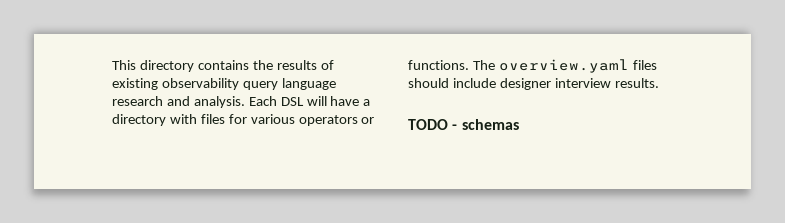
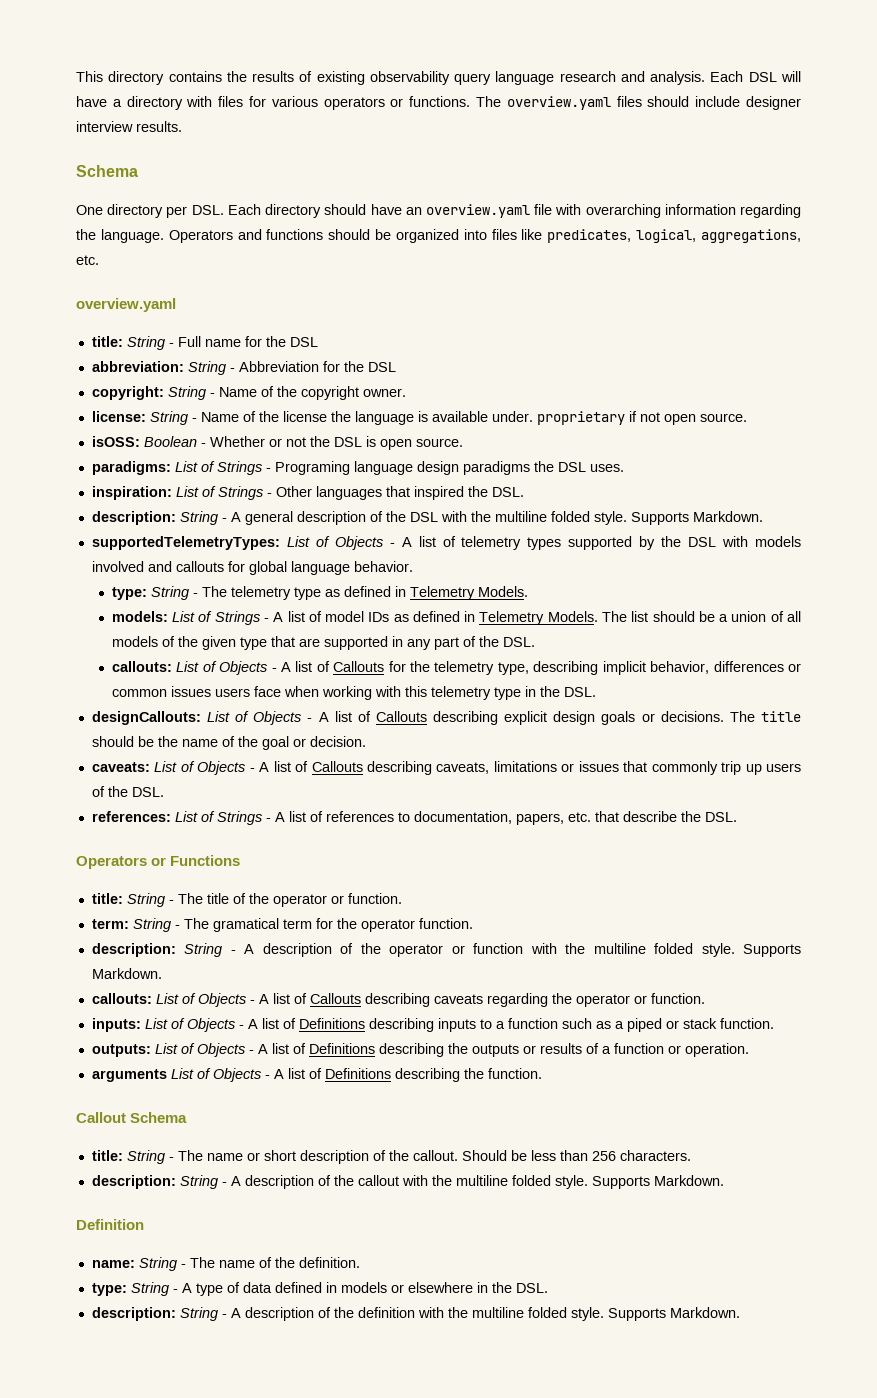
[408,119,519,130] TODO - schemas -> [76,165,138,177] [76,204,801,218] [76,229,801,243] [76,255,99,265] [76,298,176,312] [91,336,318,350] [91,361,396,375] [91,386,406,400] [91,411,747,425] [91,436,463,450] [91,461,624,475] [91,486,524,500] [91,511,763,525] [91,536,801,550] [91,561,413,575] [111,586,528,600] [111,611,801,625] [111,636,535,650] [111,661,801,675] [111,686,596,700] [91,711,801,725] [91,736,366,750] [91,761,801,775] [91,786,164,797] [91,811,737,825] [76,855,241,869] [91,893,402,907] [91,918,473,932] [91,943,801,957] [91,968,162,979] [91,993,705,1007] [91,1018,774,1032] [91,1043,749,1057] [91,1068,542,1082] [76,1112,188,1123] [91,1150,691,1164] [91,1175,724,1189] [76,1219,144,1230] [91,1257,360,1271] [91,1282,548,1296] [91,1307,740,1321] Schema // One directory per DSL. Each directory should have an overview.yaml file with overarching information regarding the language. Operators and functions should be organized into files like predicates, logical, aggregations, etc. // overview.yaml // title: String - Full name for the DSL // abbreviation: String - Abbreviation for the DSL // copyright: String - Name of the copyright owner. // license: String - Name of the license the language is available under. proprietary if not open source. // isOSS: Boolean - Whether or not the DSL is open source. // paradigms: List of Strings - Programing language design paradigms the DSL uses. // inspiration: List of Strings - Other languages that inspired the DSL. // description: String - A general description of the DSL with the multiline folded style. Supports Markdown. // supportedTelemetryTypes: List of Objects - A list of telemetry types supported by the DSL with models involved and callouts for global language behavior. // type: String - The telemetry type as defined in Telemetry Models. // models: List of Strings - A list of model IDs as defined in Telemetry Models. The list should be a union of all models of the given type that are supported in any part of the DSL. // callouts: List of Objects - A list of Callouts for the telemetry type, describing implicit behavior, differences or common issues users face when working with this telemetry type in the DSL. // designCallouts: List of Objects - A list of Callouts describing explicit design goals or decisions. The title should be the name of the goal or decision. // caveats: List of Objects - A list of Callouts describing caveats, limitations or issues that commonly trip up users of the DSL. // references: List of Strings - A list of references to documentation, papers, etc. that describe the DSL. // Operators or Functions // title: String - The title of the operator or function. // term: String - The gramatical term for the operator function. // description: String - A description of the operator or function with the multiline folded style. Supports Markdown. // callouts: List of Objects - A list of Callouts describing caveats regarding the operator or function. // inputs: List of Objects - A list of Definitions describing inputs to a function such as a piped or stack function. // outputs: List of Objects - A list of Definitions describing the outputs or results of a function or operation. // arguments List of Objects - A list of Definitions describing the function. // Callout Schema // title: String - The name or short description of the callout. Should be less than 256 characters. // description: String - A description of the callout with the multiline folded style. Supports Markdown. // Definition // name: String - The name of the definition. // type: String - A type of data defined in models or elsewhere in the DSL. // description: String - A description of the definition with the multiline folded style. Supports Markdown.

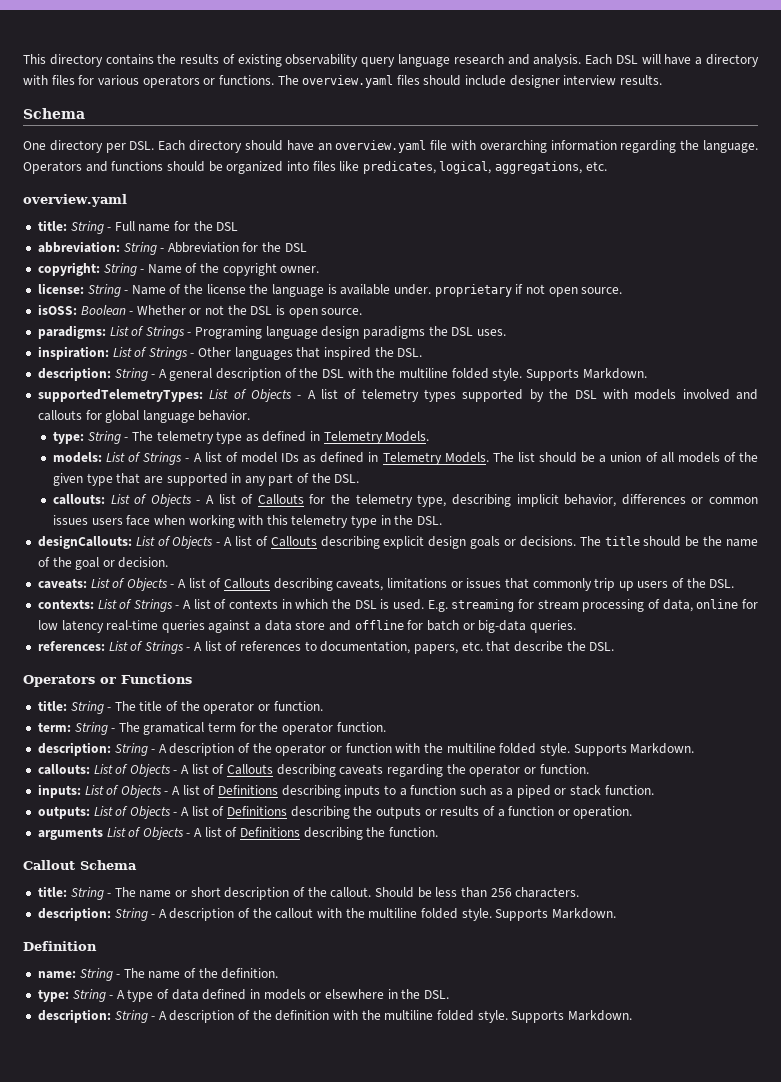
(164, 792) none -> [37,599,758,612] [37,620,576,633] // contexts: List of Strings - A list of contexts in which the DSL is used. E.g. streaming for stream processing of data, online for low latency real-time queries against a data store and offline for batch or big-data queries.

